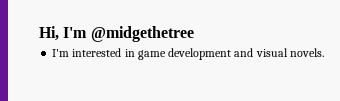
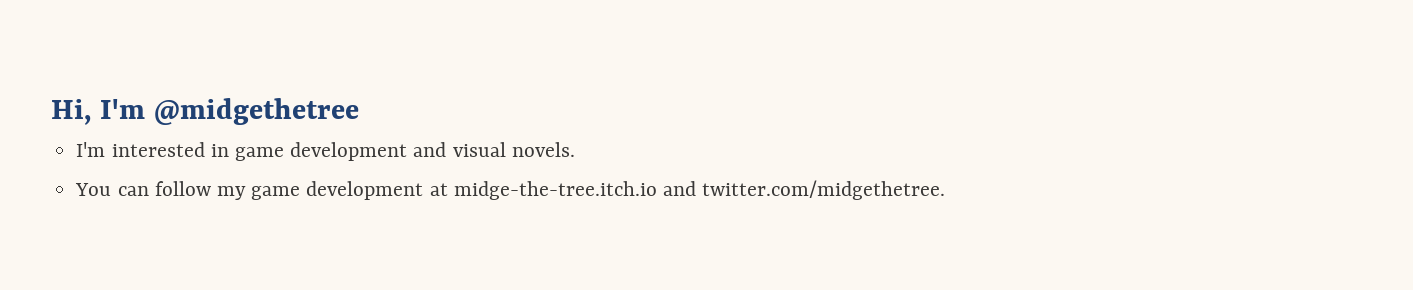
(324, 52) none -> [75,180,946,200] // You can follow my game development at midge-the-tree.itch.io and twitter.com/midgethetree.

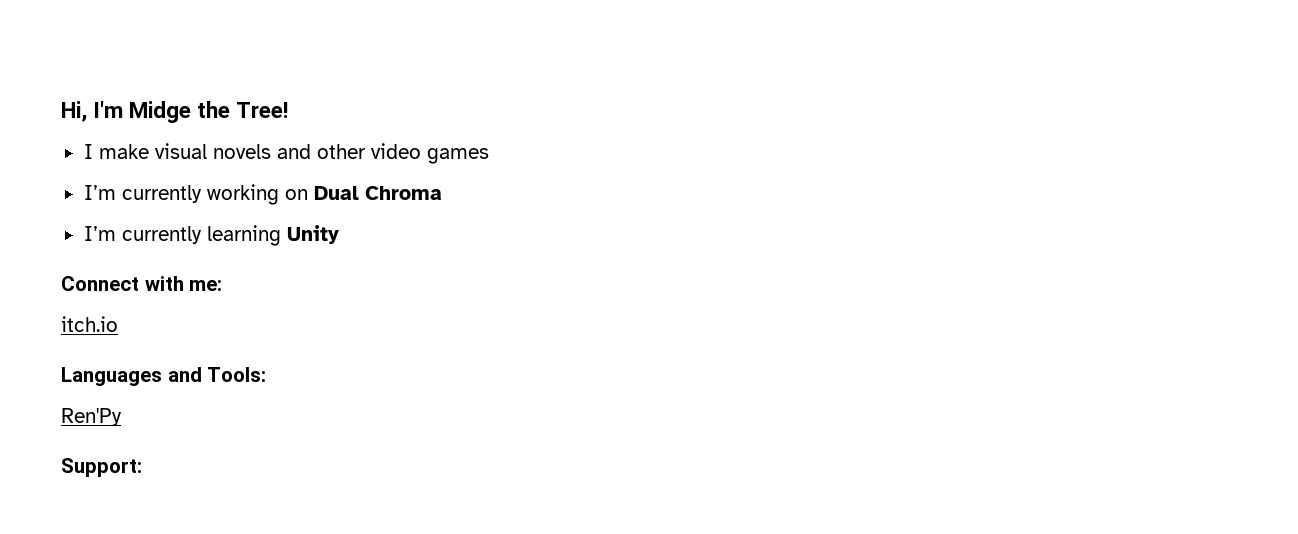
[153,98,359,125] [76,142,575,161] [75,180,946,200] @midgethetree // I'm interested in game development and visual novels. // You can follow my game development at midge-the-tree.itch.io and twitter.com/midgethetree. -> [129,101,289,123] [83,143,489,164] [83,184,442,205] [83,225,339,246] [61,276,223,291] [61,316,118,332] [61,367,267,386] [61,408,122,426] [61,458,142,477] Midge the Tree! // I make visual novels and other video games // I’m currently working on Dual Chroma // I’m currently learning Unity // Connect with me: // itch.io // Languages and Tools: // Ren'Py // Support:

